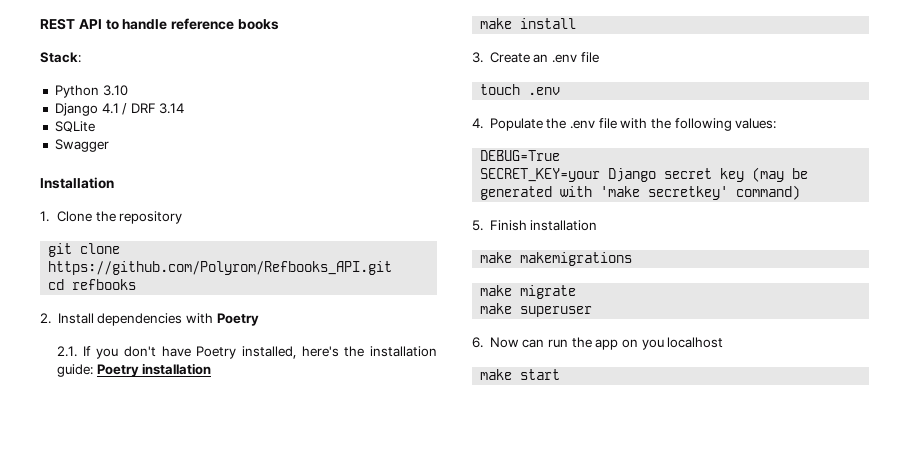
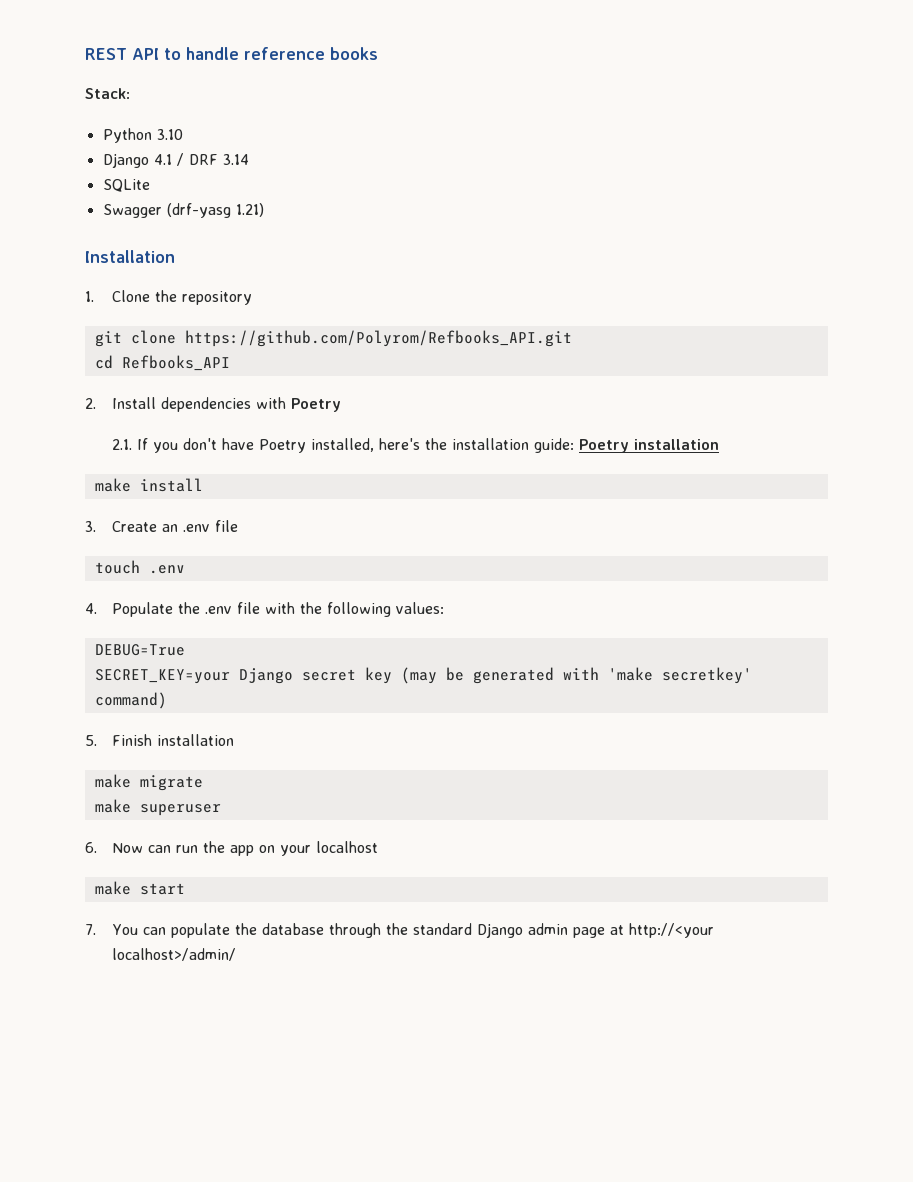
(109, 145) none -> [166,203,264,218] (drf-yasg 1.21)
[72,279,137,290] refbooks -> [121,355,230,371] Refbooks_API
[480,252,633,266] // make makemigrations -> (234, 740) none
[641,339,664,350] you -> [279,845,311,856] your
(561, 374) none -> [85,923,714,938] [111,948,236,961] // 7. You can populate the database through the standard Django admin page at http://<your localhost>/admin/

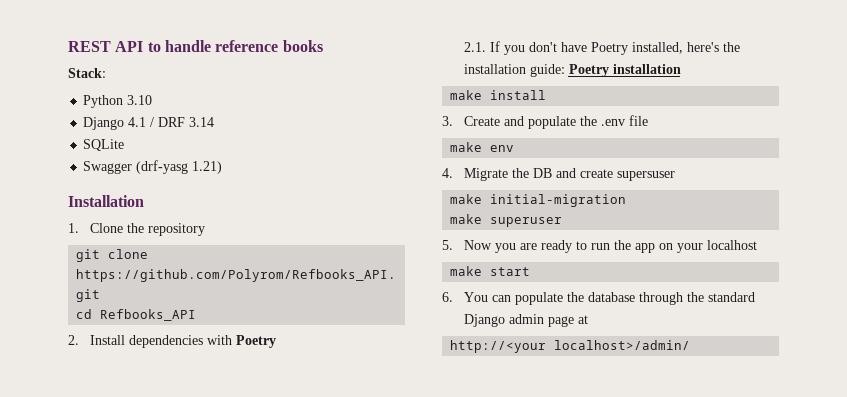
[161,524,178,532] an -> [503,116,597,129] and populate the
[94,560,185,574] touch .env -> [450,142,515,152] make env
[111,602,444,617] [94,644,185,656] [94,667,752,684] [94,692,167,709] [85,734,234,746] [94,774,203,791] Populate the .env file with the following values: // DEBUG=True // SECRET_KEY=your Django secret key (may be generated with 'make secretkey' command) // 5. Finish installation // make migrate -> [463,168,675,181] [450,194,627,207] Migrate the DB and create supersuser // make initial-migration
[85,842,171,853] 6. Now can -> [442,240,587,253] 5. Now you are ready to
[85,924,96,935] 7. -> [442,292,453,302] 6.
(624, 930) none -> (588, 319) //

